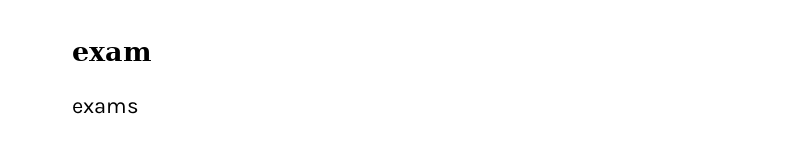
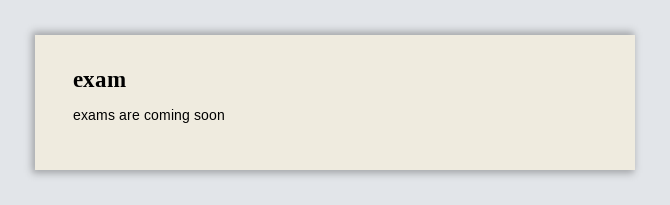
(139, 108) none -> [119,109,225,123] are coming soon

